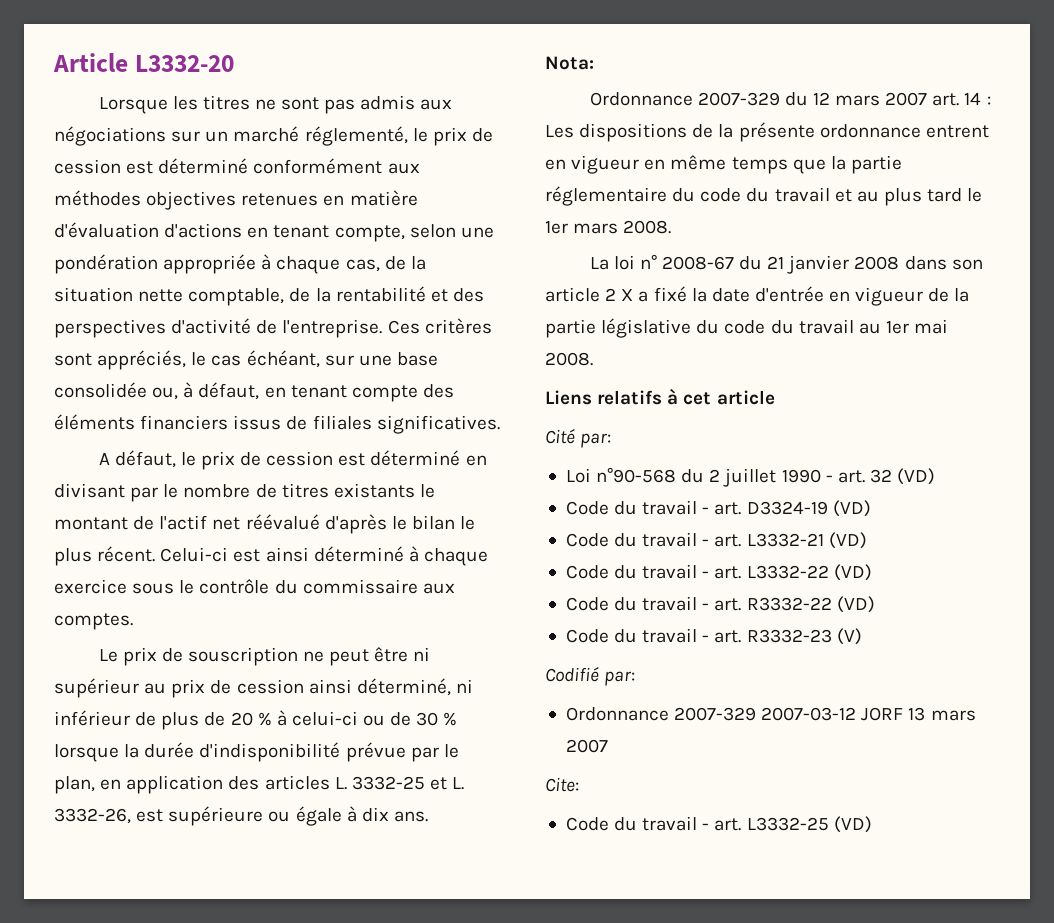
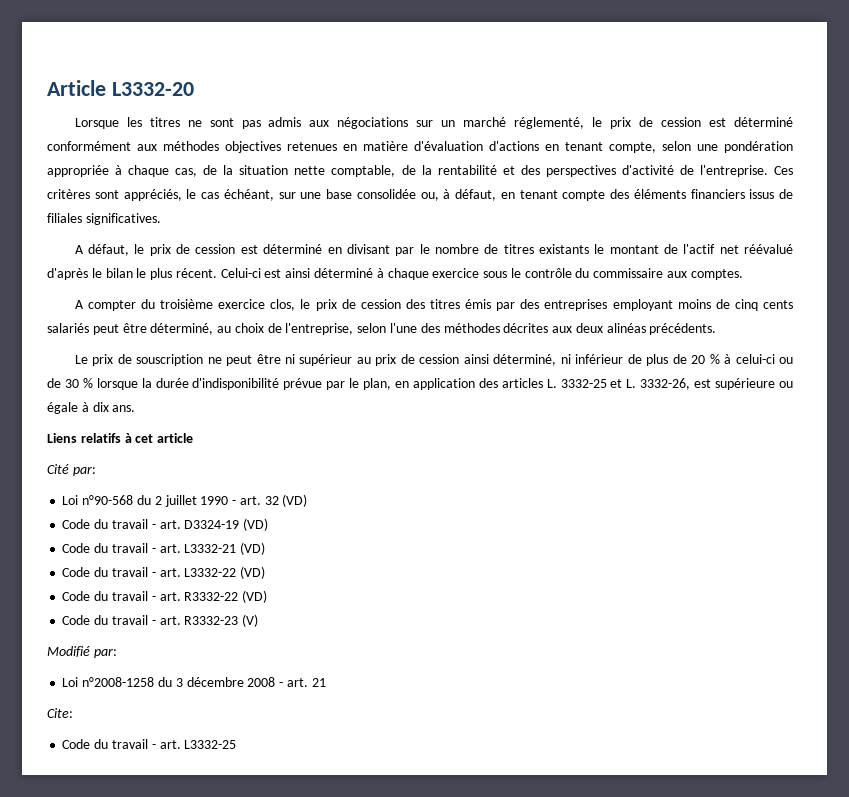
(133, 621) none -> [74,299,793,311] [47,323,717,335] // A compter du troisième exercice clos, le prix de cession des titres émis par des entreprises employant moins de cinq cents salariés peut être déterminé, au choix de l'entreprise, selon l'une des méthodes décrites aux deux alinéas précédents.
[545,56,594,70] [589,92,991,106] [545,122,989,142] [545,155,902,174] [545,186,983,206] [545,220,672,234] [589,254,983,274] [545,286,970,306] [545,318,949,338] [545,352,593,366] // Nota: // Ordonnance 2007-329 du 12 mars 2007 art. 14 : Les dispositions de la présente ordonnance entrent en vigueur en même temps que la partie réglementaire du code du travail et au plus tard le 1er mars 2008. // La loi n° 2008-67 du 21 janvier 2008 dans son article 2 X a fixé la date d'entrée en vigueur de la partie législative du code du travail au 1er mai 2008. -> (136, 408) none
[545,666,636,686] [565,707,976,721] [565,739,608,753] Codifié par: // Ordonnance 2007-329 2007-03-12 JORF 13 mars 2007 -> [47,646,117,658] [62,677,326,687] Modifié par: // Loi n°2008-1258 du 3 décembre 2008 - art. 21
[833,816,872,833] (VD) -> (237, 744) none

